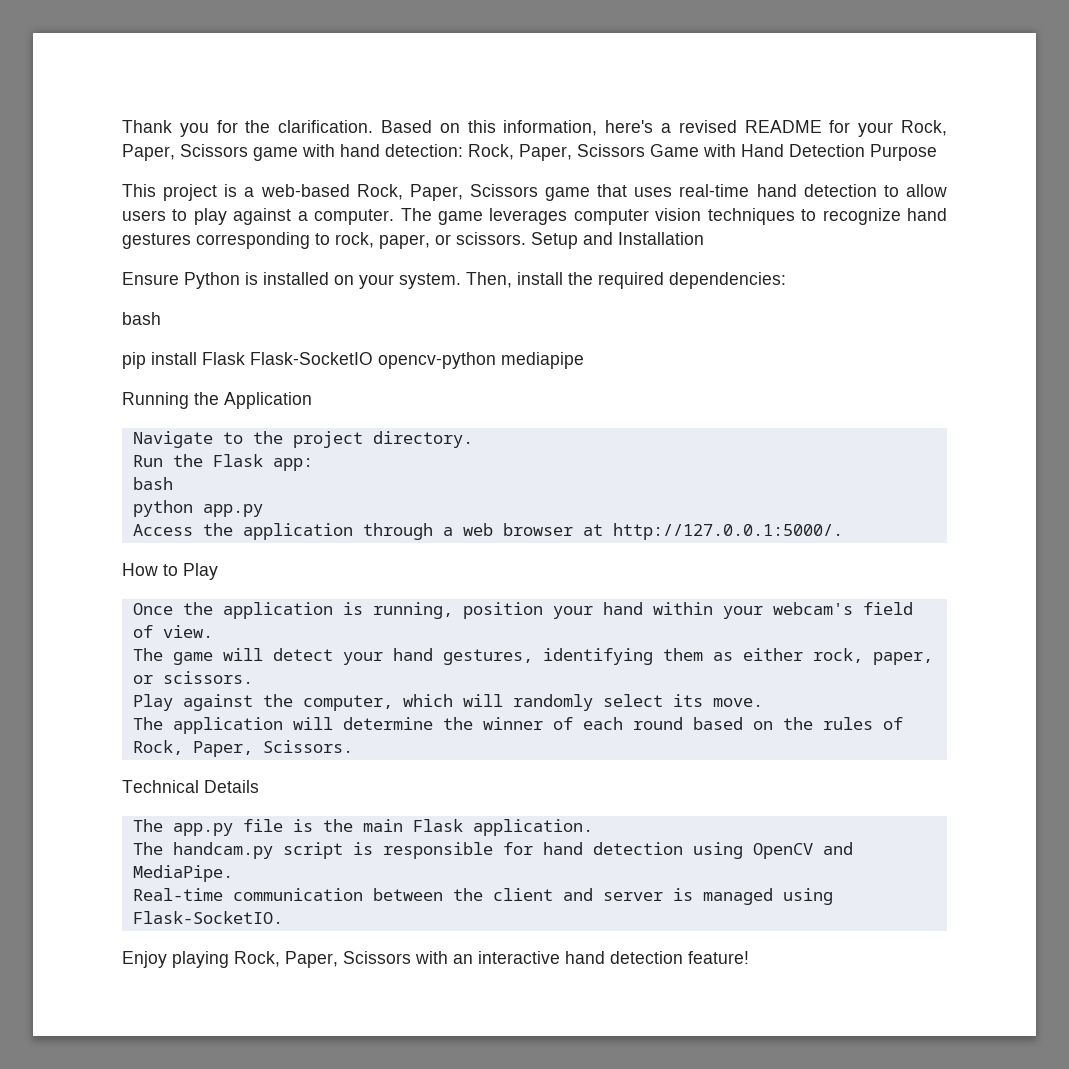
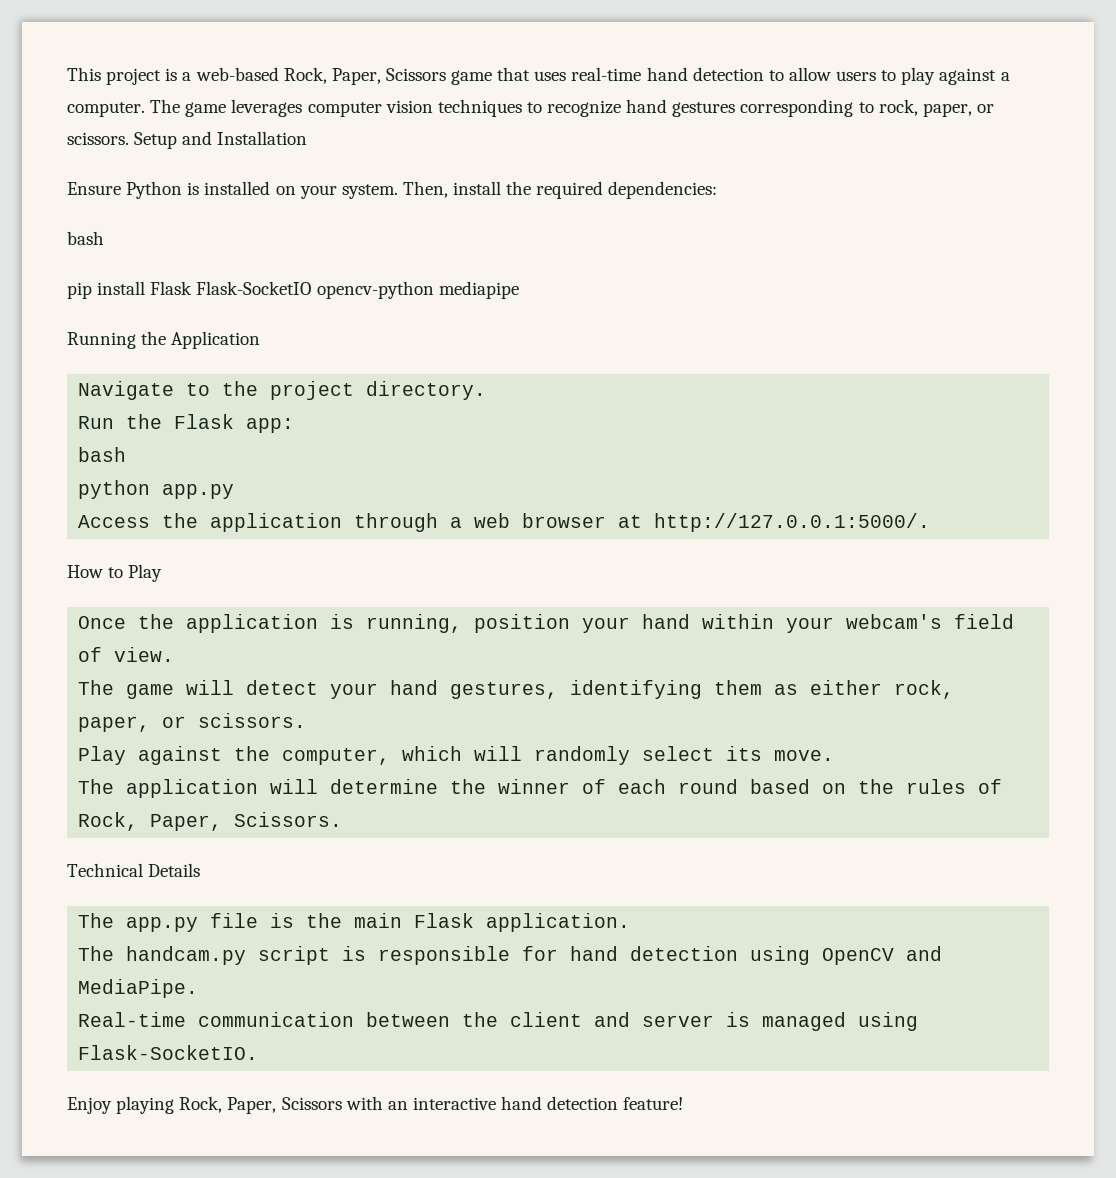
[122,120,947,137] [122,144,937,161] Thank you for the clarification. Based on this information, here's a revised README for your Rock, Paper, Scissors game with hand detection: Rock, Paper, Scissors Game with Hand Detection Purpose // -> (67, 74) none

